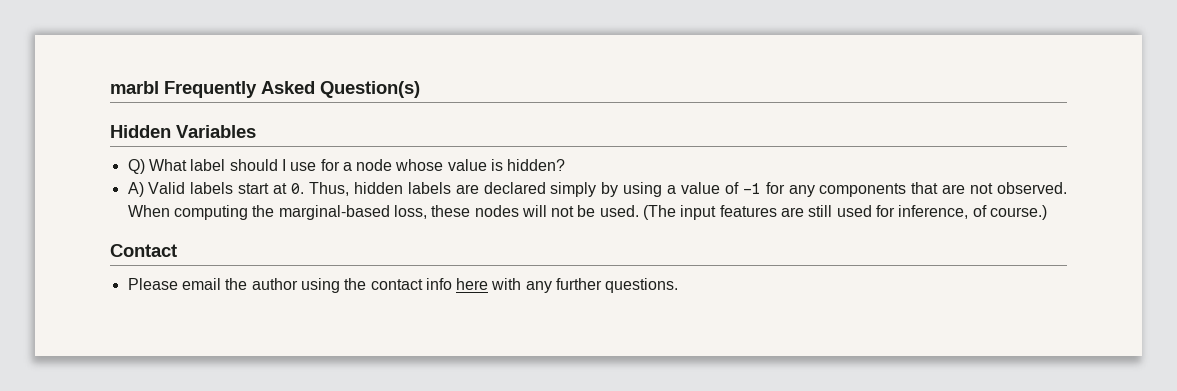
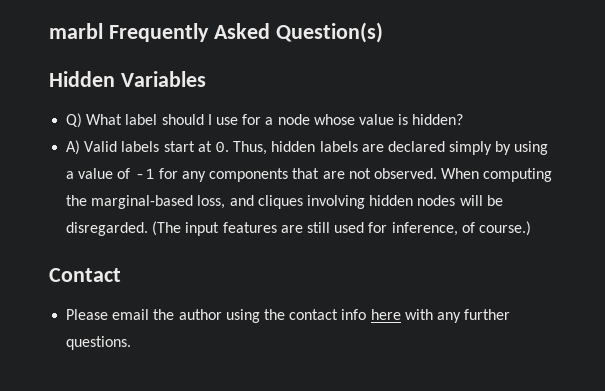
[431,205,639,217] these nodes will not be used. -> [229,195,503,209] [66,222,149,236] and cliques involving hidden nodes will be disregarded.

